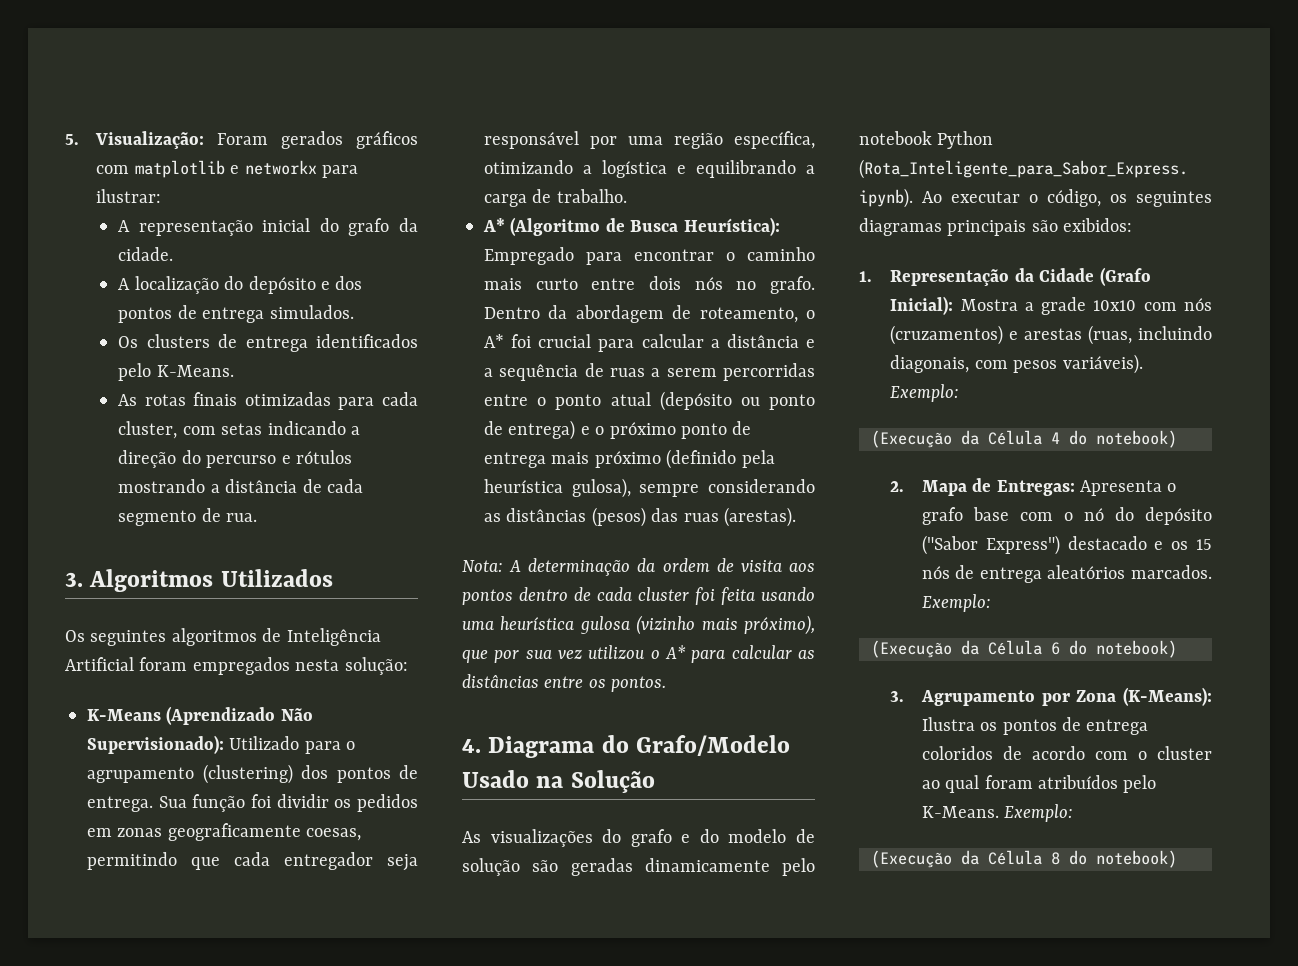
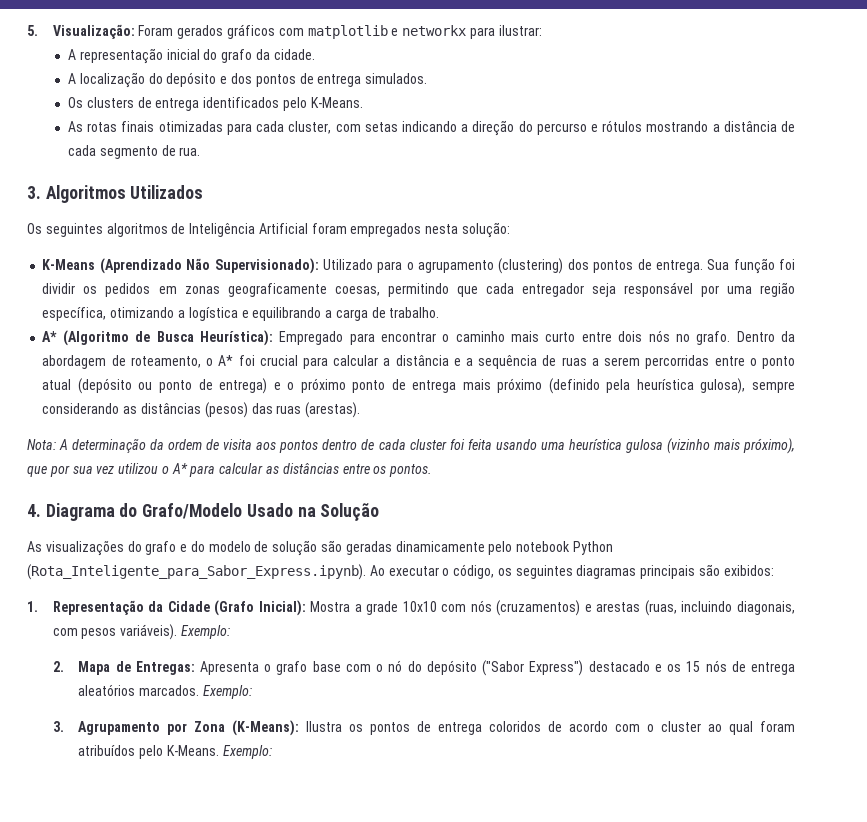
[871,430,1177,448] // (Execução da Célula 4 do notebook) -> (231, 632) none
[871,640,1177,658] // (Execução da Célula 6 do notebook) -> (252, 692) none
[871,850,1177,868] // (Execução da Célula 8 do notebook) -> (272, 752) none

